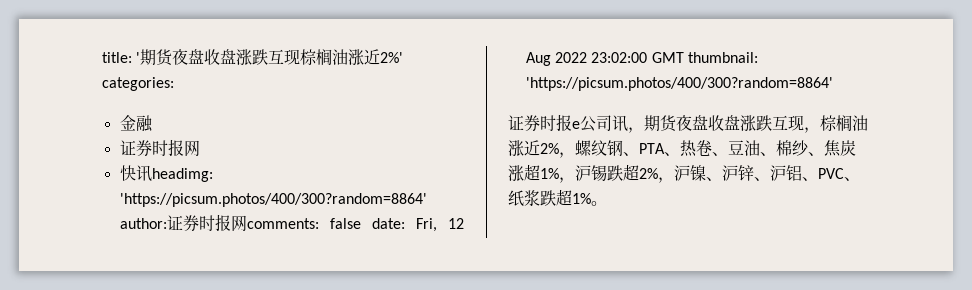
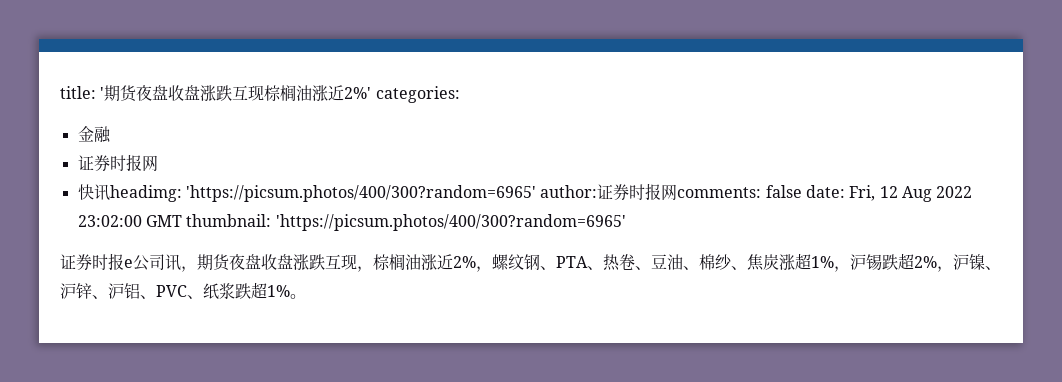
[119,193,427,207] 'https://picsum.photos/400/300?random=8864' -> [185,185,536,202] 'https://picsum.photos/400/300?random=6965'
[525,77,833,91] 'https://picsum.photos/400/300?random=8864' -> [275,214,626,231] 'https://picsum.photos/400/300?random=6965'

